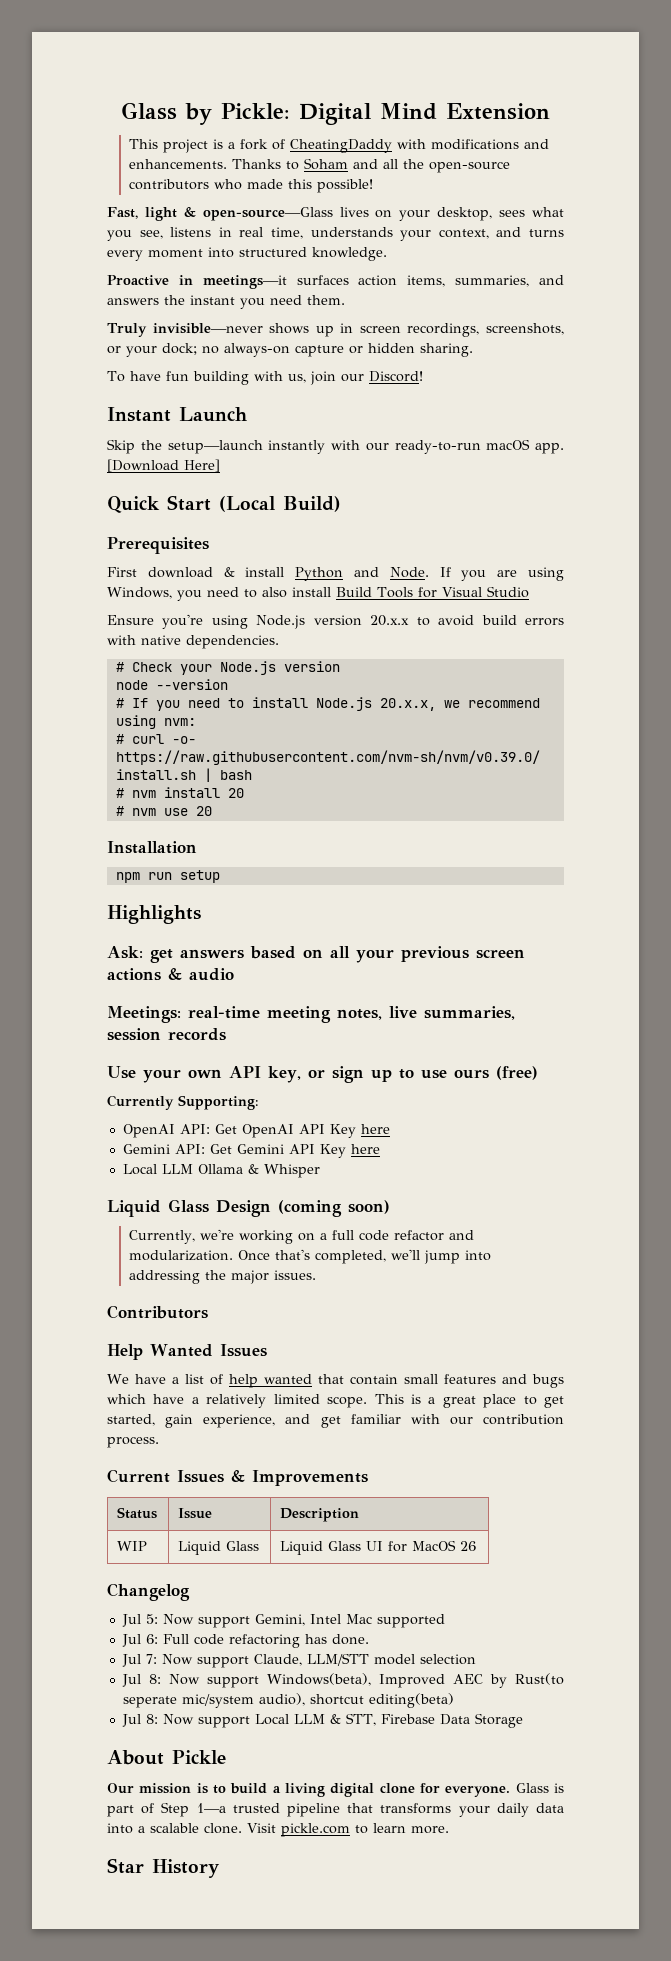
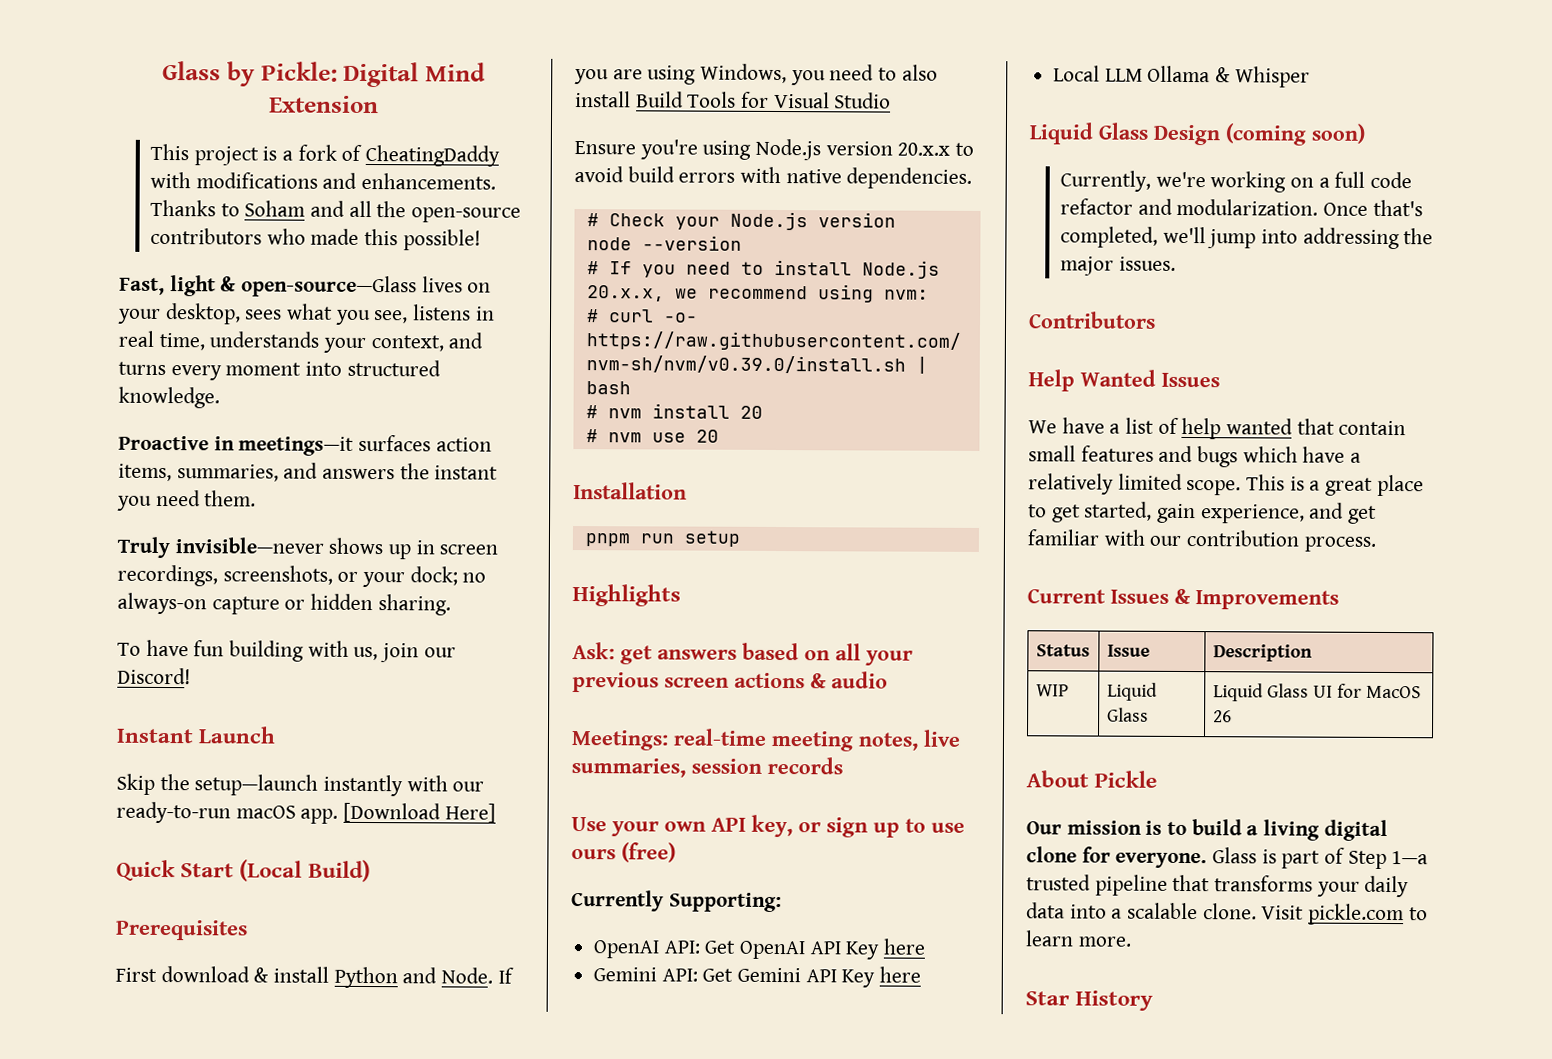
[115,872,140,883] npm -> [584,533,630,547] pnpm
[107,1583,190,1601] [121,1614,445,1628] [121,1634,369,1648] [121,1653,476,1668] [121,1673,565,1688] [122,1693,454,1708] [121,1713,523,1728] // Changelog // Jul 5: Now support Gemini, Intel Mac supported // Jul 6: Full code refactoring has done. // Jul 7: Now support Claude, LLM/STT model selection // Jul 8: Now support Windows(beta), Improved AEC by Rust(to seperate mic/system audio), shortcut editing(beta) // Jul 8: Now support Local LLM & STT, Firebase Data Storage -> (1232, 716) none

